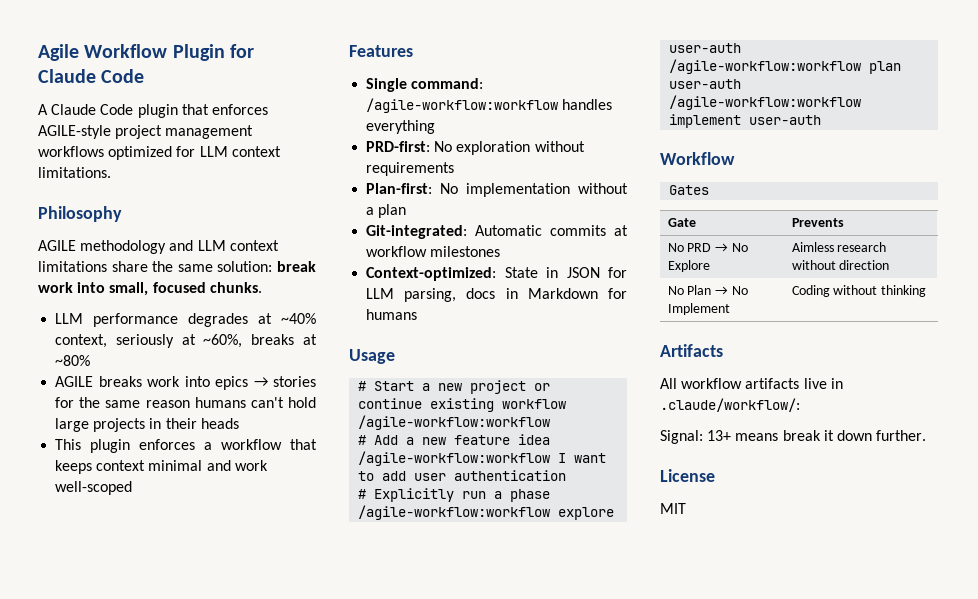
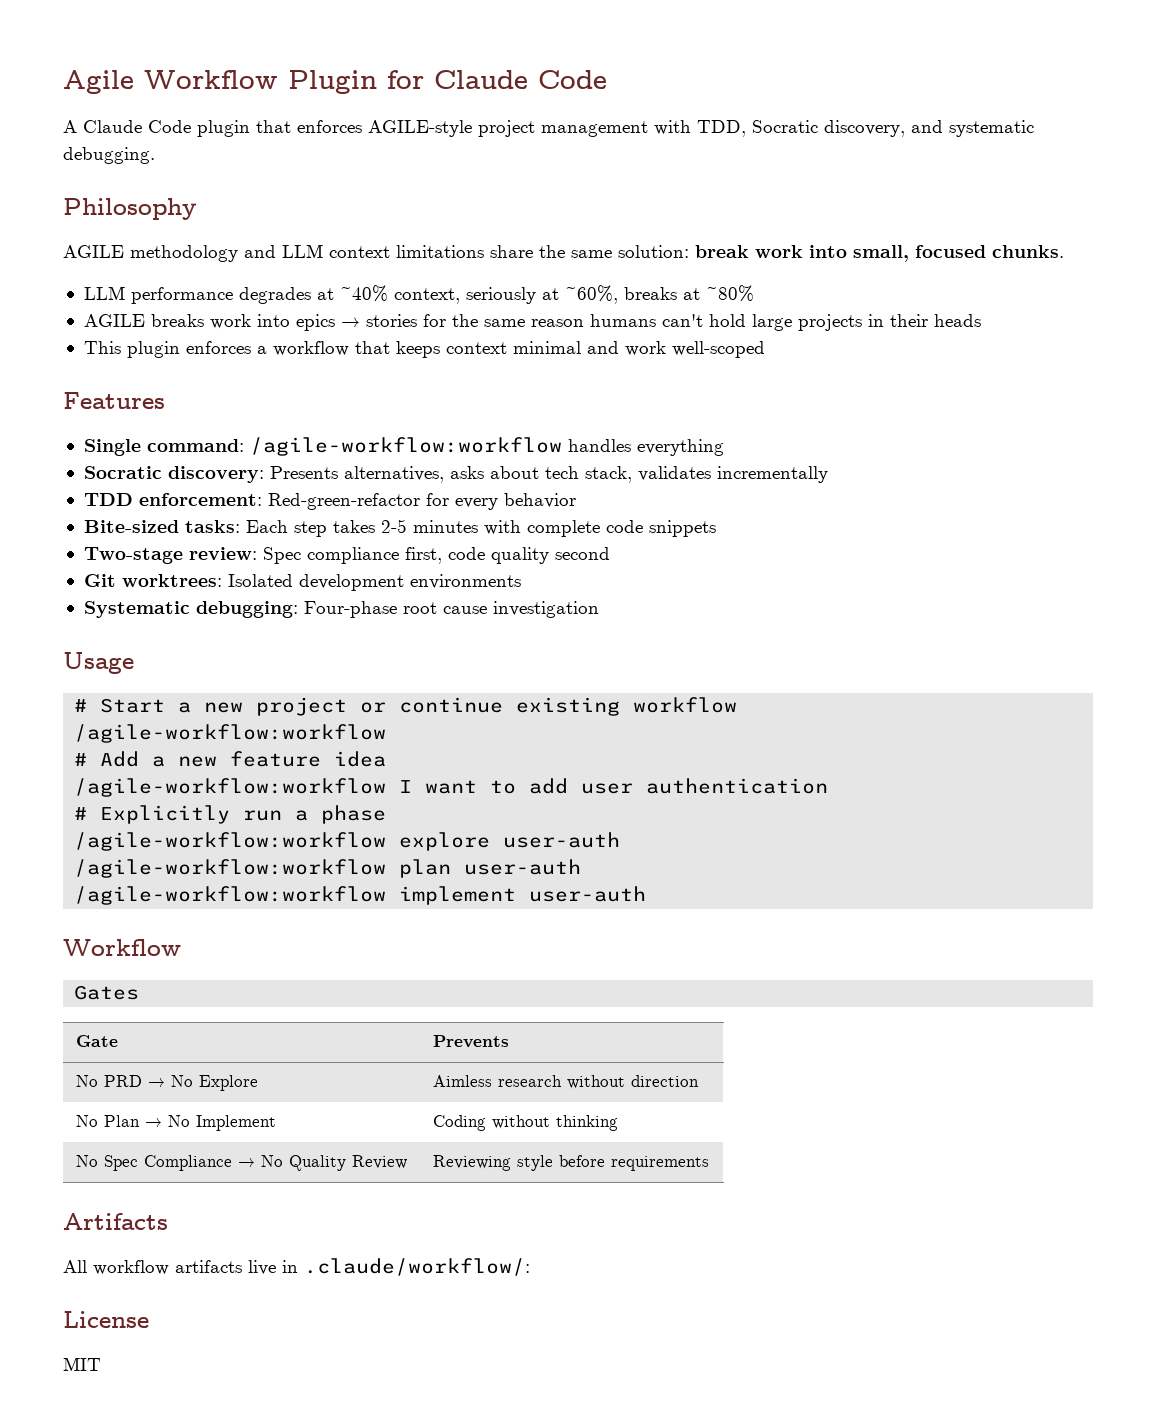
[38,146,281,160] [38,167,111,178] workflows optimized for LLM context limitations. -> [654,120,1034,137] [63,147,155,164] with TDD, Socratic discovery, and systematic debugging.
[366,141,585,155] [366,162,455,176] [366,183,628,197] [366,204,407,218] [366,225,628,239] [366,246,501,257] [366,267,627,281] [366,288,627,302] [366,309,418,320] PRD-first: No exploration without requirements // Plan-first: No implementation without a plan // Git-integrated: Automatic commits at workflow milestones // Context-optimized: State in JSON for LLM parsing, docs in Markdown for humans -> [83,466,828,483] [83,493,576,510] [83,519,716,537] [83,547,610,564] [83,574,521,591] [83,601,599,618] Socratic discovery: Presents alternatives, asks about tech stack, validates incrementally // TDD enforcement: Red-green-refactor for every behavior // Bite-sized tasks: Each step takes 2-5 minutes with complete code snippets // Two-stage review: Spec compliance first, code quality second // Git worktrees: Isolated development environments // Systematic debugging: Four-phase root cause investigation
(927, 291) none -> [75,1155,407,1171] [432,1155,709,1171] // No Spec Compliance → No Quality Review | Reviewing style before requirements
[660,430,927,444] // Signal: 13+ means break it down further. -> (530, 1267) none

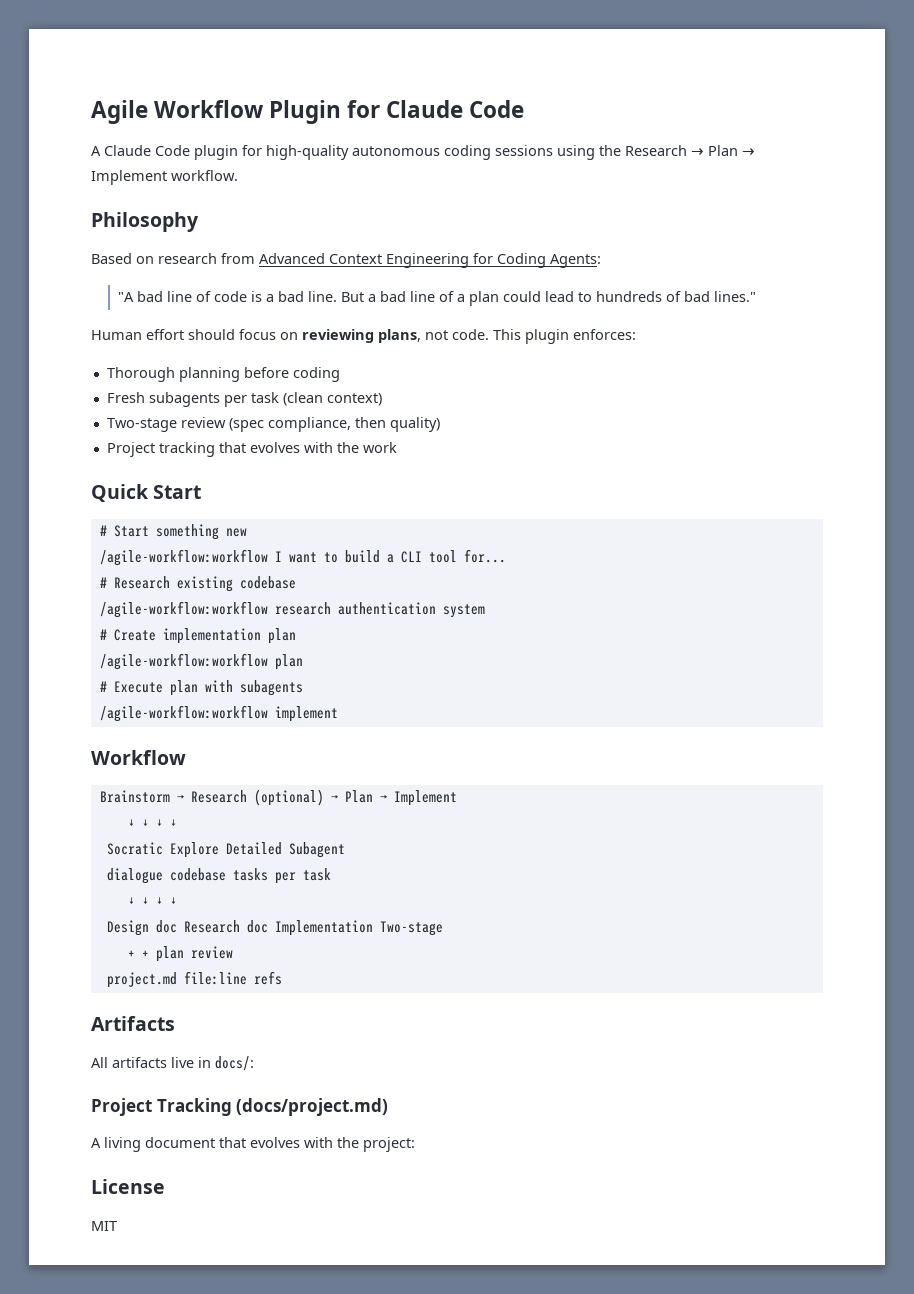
[256,120,1034,137] [63,147,155,164] [63,198,197,220] [63,244,1064,262] [83,285,754,304] [83,314,981,331] [83,341,765,358] [63,392,165,409] [83,437,724,456] [83,466,828,483] [83,493,576,510] [83,519,716,537] [83,547,610,564] [83,574,521,591] [83,601,599,618] [63,652,134,674] that enforces AGILE-style project management with TDD, Socratic discovery, and systematic debugging. // Philosophy // AGILE methodology and LLM context limitations share the same solution: break work into small, focused chunks. // LLM performance degrades at ~40% context, seriously at ~60%, breaks at ~80% // AGILE breaks work into epics → stories for the same reason humans can't hold large projects in their heads // This plugin enforces a workflow that keeps context minimal and work well-scoped // Features // Single command: /agile-workflow:workflow handles everything // Socratic discovery: Presents alternatives, asks about tech stack, validates incrementally // TDD enforcement: Red-green-refactor for every behavior // Bite-sized tasks: Each step takes 2-5 minutes with complete code snippets // Two-stage review: Spec compliance first, code quality second // Git worktrees: Isolated development environments // Systematic debugging: Four-phase root cause investigation // Usage -> [242,145,755,160] [91,170,238,185] [91,212,199,232] [91,253,601,268] [118,291,757,306] [91,329,636,344] [106,367,340,382] [106,392,382,407] [106,417,440,432] [106,442,397,457] [91,484,202,502] for high-quality autonomous coding sessions using the Research → Plan → Implement workflow. // Philosophy // Based on research from Advanced Context Engineering for Coding Agents: // "A bad line of code is a bad line. But a bad line of a plan could lead to hundreds of bad lines." // Human effort should focus on reviewing plans, not code. This plugin enforces: // Thorough planning before coding // Fresh subagents per task (clean context) // Two-stage review (spec compliance, then quality) // Project tracking that evolves with the work // Quick Start
[178,697,738,716] [74,724,387,743] [74,751,387,767] [74,778,829,797] [74,805,387,824] [74,832,621,851] [74,859,582,878] a new project or continue existing workflow // /agile-workflow:workflow // # Add a new feature idea // /agile-workflow:workflow I want to add user authentication // # Explicitly run a phase // /agile-workflow:workflow explore user-auth // /agile-workflow:workflow plan user-auth -> [155,524,247,540] [99,549,506,566] [99,576,296,592] [99,601,485,618] [99,628,296,644] [99,653,303,670] [99,680,303,696] something new // /agile-workflow:workflow I want to build a CLI tool for... // # Research existing codebase // /agile-workflow:workflow research authentication system // # Create implementation plan // /agile-workflow:workflow plan // # Execute plan with subagents
[529,886,647,902] user-auth -> (338, 714) none
[74,985,140,1000] [75,1035,118,1047] [432,1035,509,1048] [75,1075,258,1091] [432,1075,699,1089] [75,1115,276,1131] [432,1115,618,1131] [75,1155,407,1171] [432,1155,709,1171] Gates // Gate | Prevents // No PRD → No Explore | Aimless research without direction // No Plan → No Implement | Coding without thinking // No Spec Compliance → No Quality Review | Reviewing style before requirements -> [99,789,457,806] [127,819,177,828] [106,842,345,858] [106,868,331,884] [127,897,177,906] [106,920,443,936] [127,946,233,962] [106,971,282,988] Brainstorm → Research (optional) → Plan → Implement // ↓ ↓ ↓ ↓ // Socratic Explore Detailed Subagent // dialogue codebase tasks per task // ↓ ↓ ↓ ↓ // Design doc Research doc Implementation Two-stage // + + plan review // project.md file:line refs
[93,1260,169,1275] workflow -> (108, 1062) none
[304,1258,530,1276] .claude/workflow/: -> [215,1056,254,1071] [91,1098,389,1116] [91,1137,415,1152] docs/: // Project Tracking (docs/project.md) // A living document that evolves with the project:

